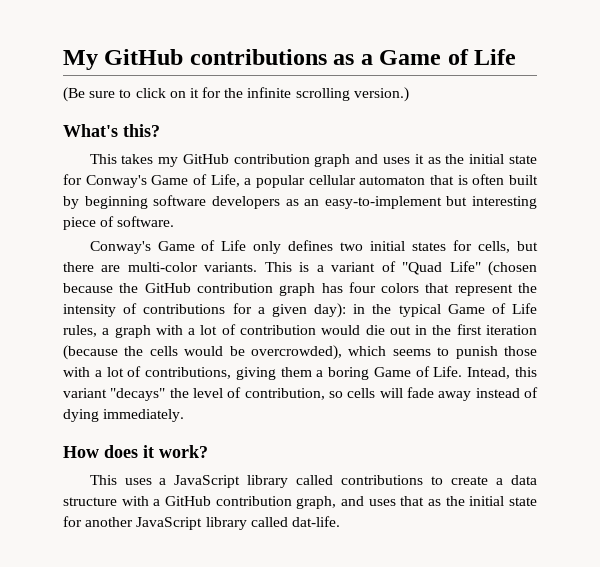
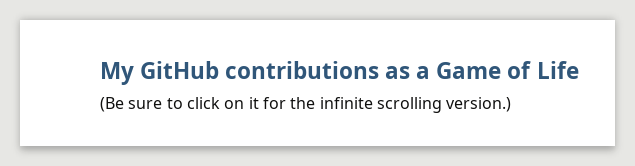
[63,124,160,137] [89,154,537,167] [63,174,538,188] [63,195,537,209] [63,216,175,230] [89,240,539,254] [63,261,537,276] [63,282,537,296] [63,303,537,318] [63,324,537,338] [63,345,537,360] [63,366,537,380] [63,387,538,401] [63,409,185,422] [63,445,208,458] [89,475,537,488] [63,496,538,509] [63,516,340,530] // What's this? // This takes my GitHub contribution graph and uses it as the initial state for Conway's Game of Life, a popular cellular automaton that is often built by beginning software developers as an easy-to-implement but interesting piece of software. // Conway's Game of Life only defines two initial states for cells, but there are multi-color variants. This is a variant of "Quad Life" (chosen because the GitHub contribution graph has four colors that represent the intensity of contributions for a given day): in the typical Game of Life rules, a graph with a lot of contribution would die out in the first iteration (because the cells would be overcrowded), which seems to punish those with a lot of contributions, giving them a boring Game of Life. Intead, this variant "decays" the level of contribution, so cells will fade away instead of dying immediately. // How does it work? // This uses a JavaScript library called contributions to create a data structure with a GitHub contribution graph, and uses that as the initial state for another JavaScript library called dat-life. -> (512, 104) none

